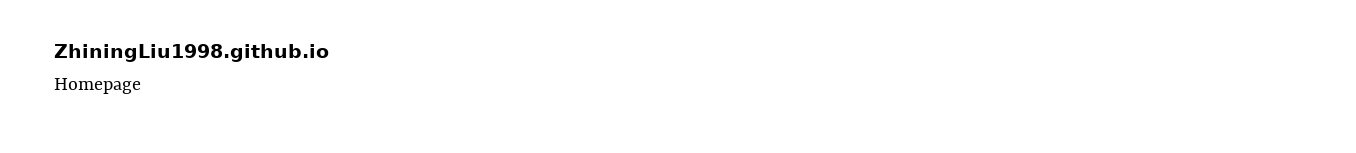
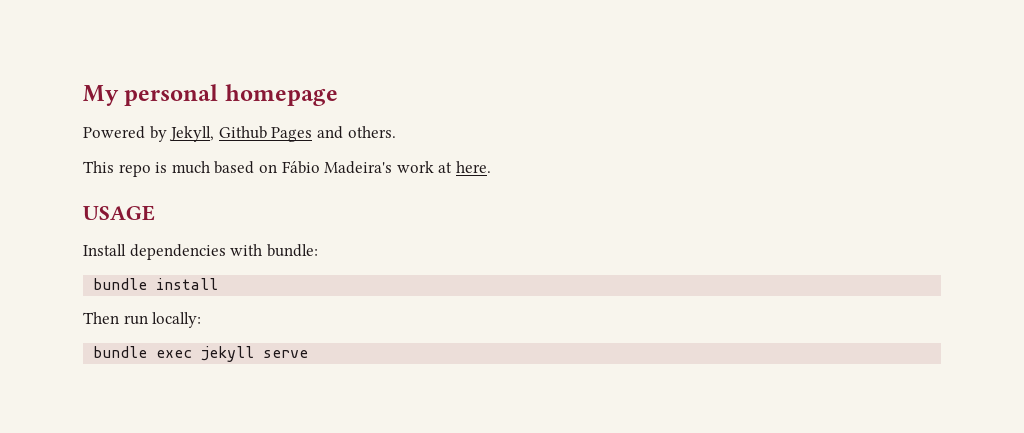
[54,44,329,62] [54,78,141,94] ZhiningLiu1998.github.io // Homepage -> [83,84,338,106] [83,126,396,142] [83,161,491,177] [83,205,155,221] [83,244,318,260] [93,278,219,290] [83,312,202,328] [93,346,309,362] My personal homepage // Powered by Jekyll, Github Pages and others. // This repo is much based on Fábio Madeira's work at here. // USAGE // Install dependencies with bundle: // bundle install // Then run locally: // bundle exec jekyll serve

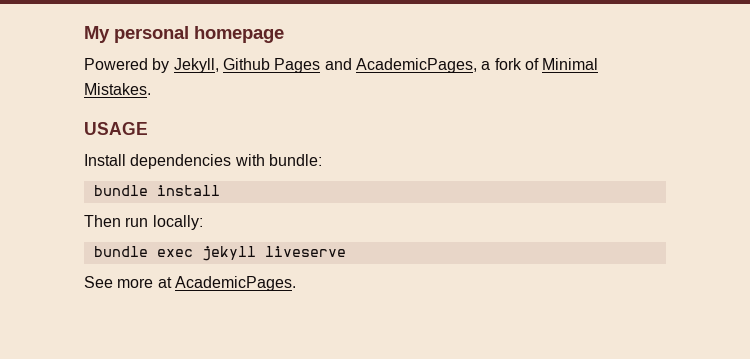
[347,126,396,138] [83,161,491,177] others. // This repo is much based on Fábio Madeira's work at here. -> [355,58,599,73] [84,83,151,95] AcademicPages, a fork of Minimal Mistakes.
[263,350,309,358] serve -> [264,246,346,257] [84,276,296,291] liveserve // See more at AcademicPages.

